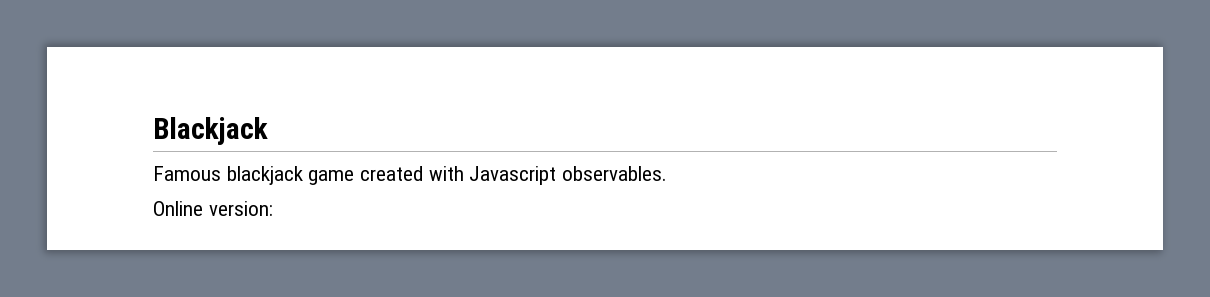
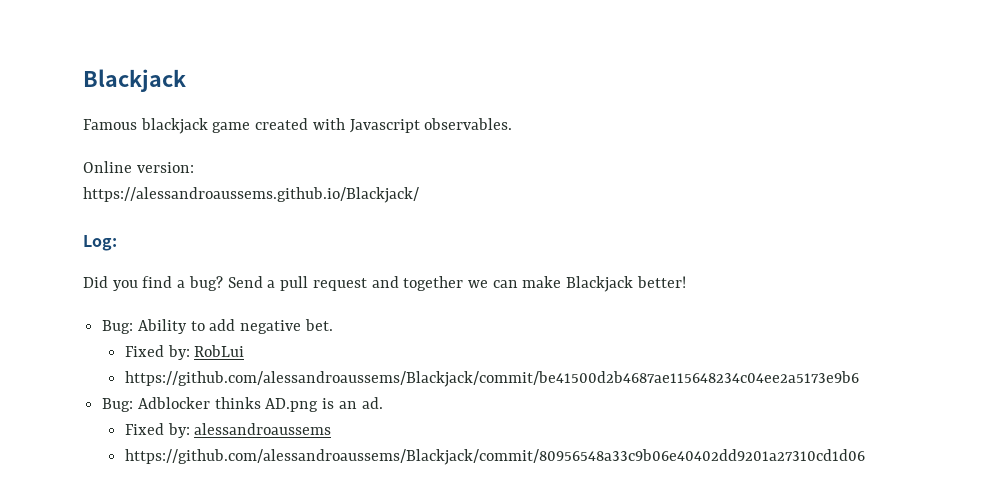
(273, 208) none -> [83,187,419,203] [83,235,117,251] [83,276,686,292] [102,319,333,334] [125,345,245,360] [125,371,860,387] [102,397,383,412] [125,423,332,438] [125,449,866,465] // https://alessandroaussems.github.io/Blackjack/ // Log: // Did you find a bug? Send a pull request and together we can make Blackjack better! // Bug: Ability to add negative bet. // Fixed by: RobLui // https://github.com/alessandroaussems/Blackjack/commit/be41500d2b4687ae115648234c04ee2a5173e9b6 // Bug: Adblocker thinks AD.png is an ad. // Fixed by: alessandroaussems // https://github.com/alessandroaussems/Blackjack/commit/80956548a33c9b06e40402dd9201a27310cd1d06

